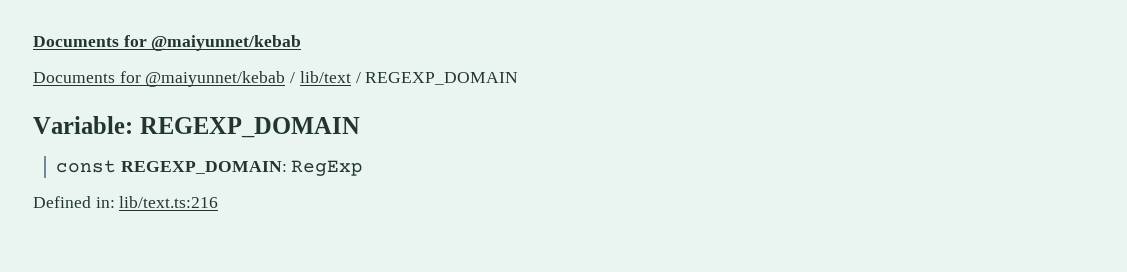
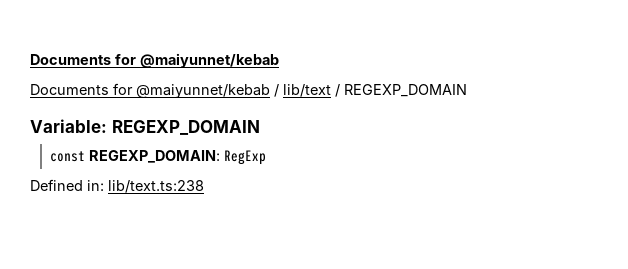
[119,196,219,208] lib/text.ts:216 -> [108,180,204,193] lib/text.ts:238

